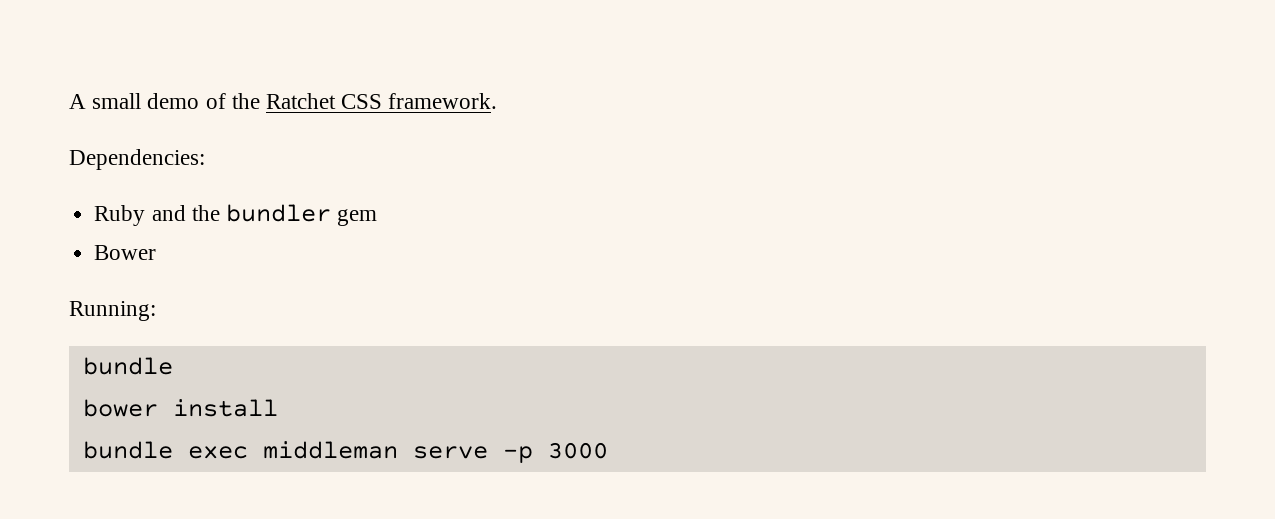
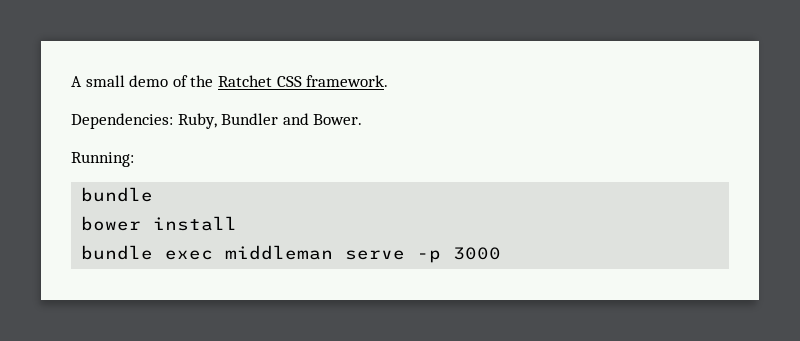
[94,204,378,226] [94,245,157,260] // Ruby and the bundler gem // Bower -> [177,113,363,129] Ruby, Bundler and Bower.

